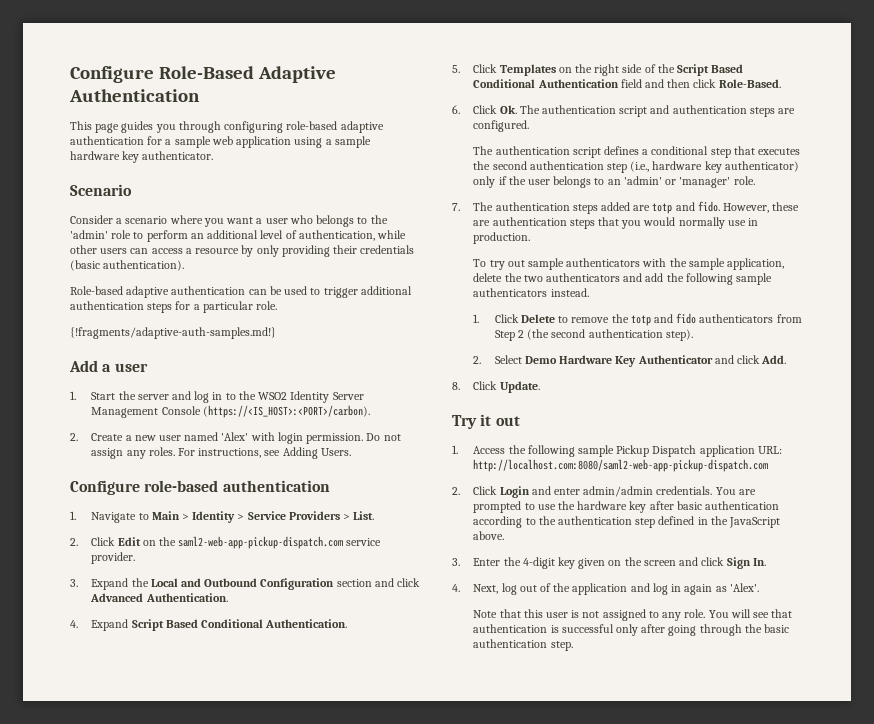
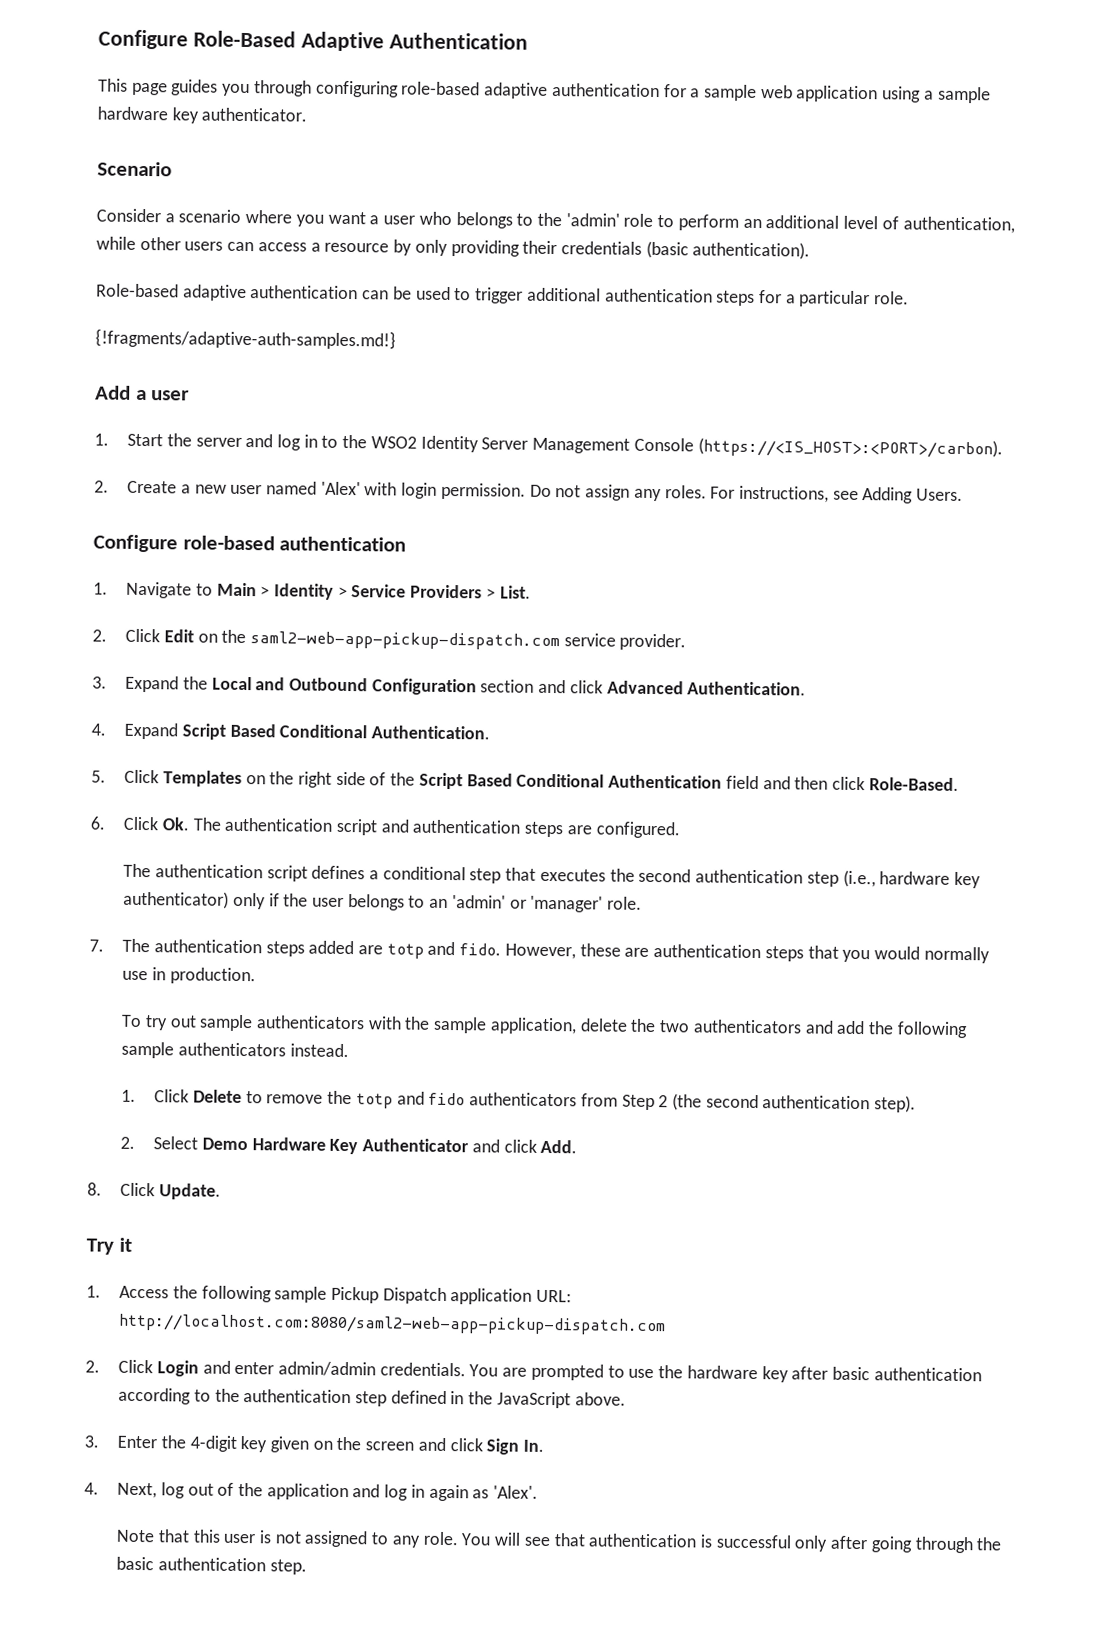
[495,416,520,426] out -> (132, 1244) none

